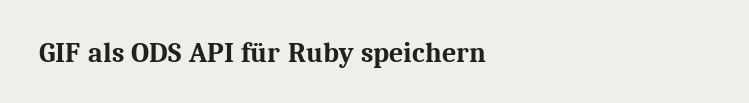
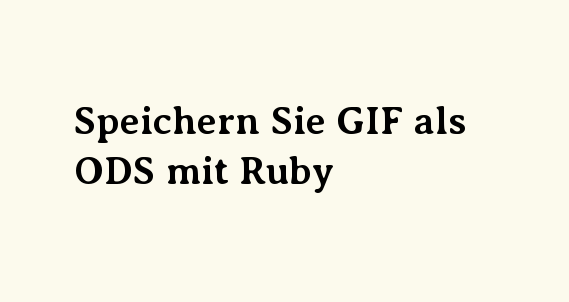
(39, 52) none -> [74,106,326,143] Speichern Sie
[187,42,487,68] API für Ruby speichern -> [165,156,335,193] mit Ruby

